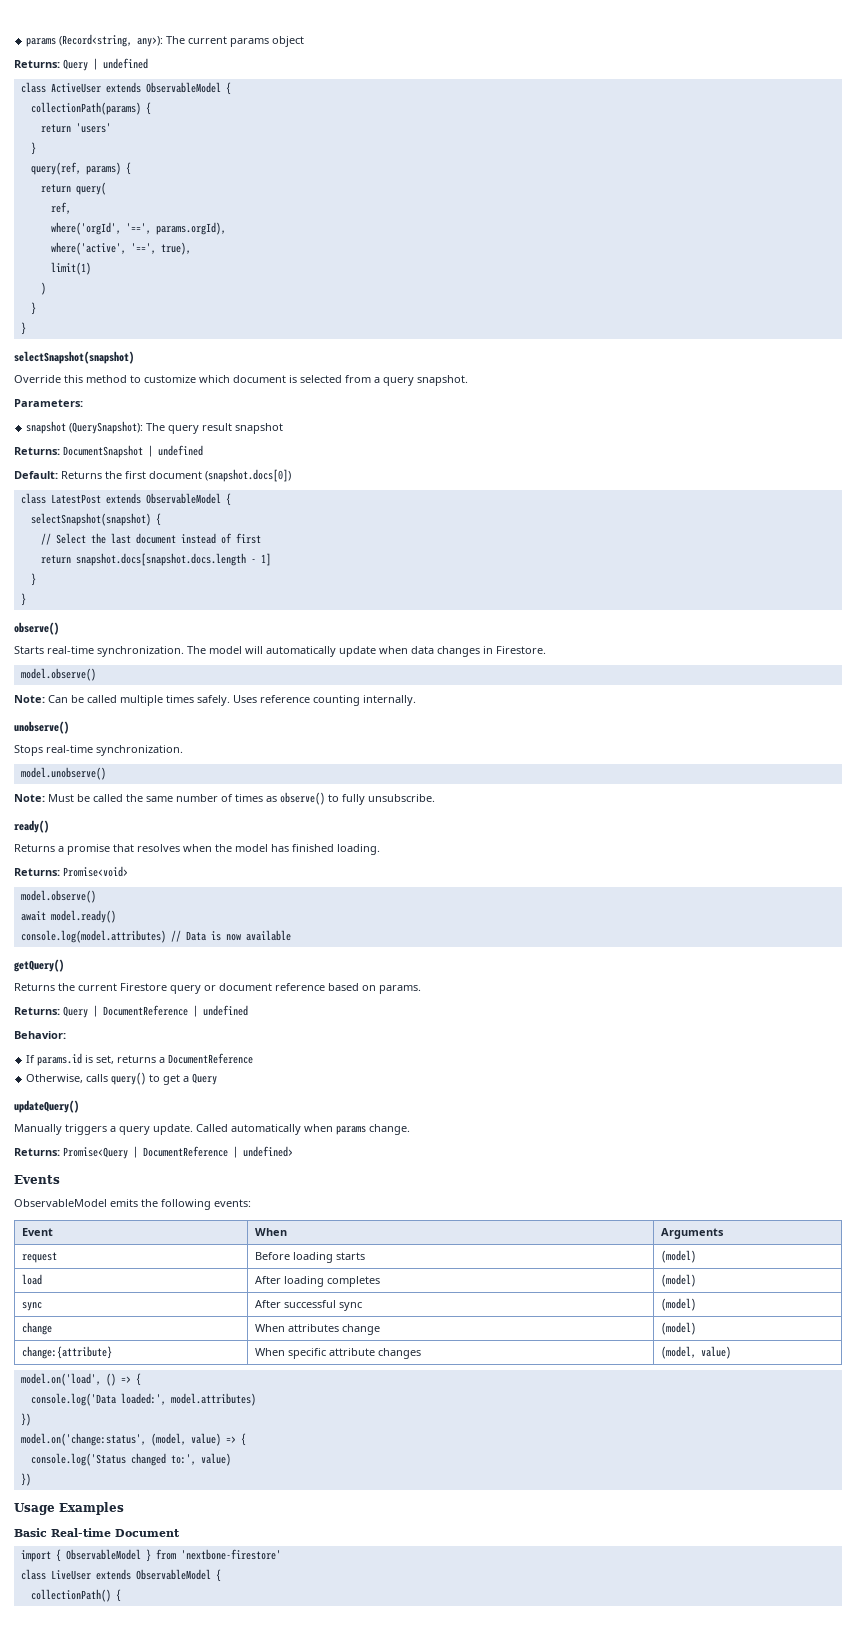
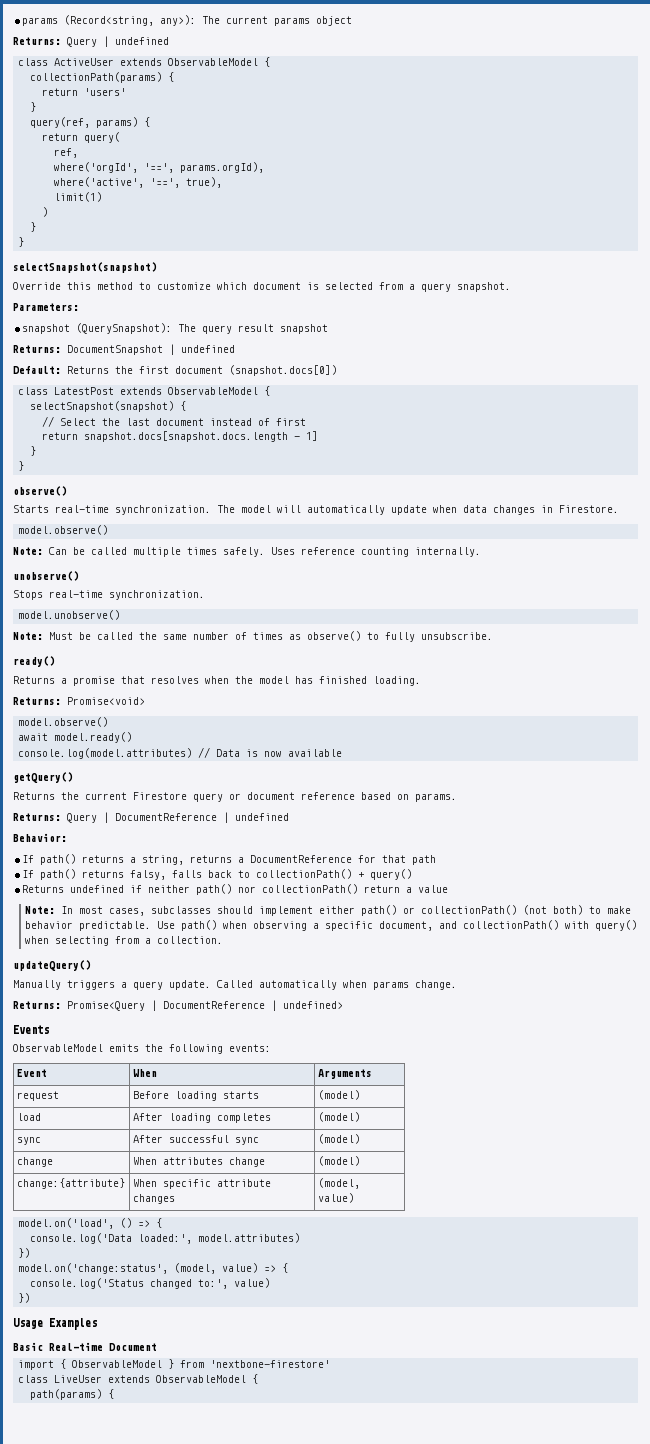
[37,1053,115,1066] params.id is set, -> [40,854,185,865] path() returns a string,
[26,1072,218,1085] // Otherwise, calls query() to get a Query -> [358,855,437,865] [22,869,413,880] [22,884,449,895] [24,905,631,916] [24,920,637,931] [24,936,223,946] for that path // If path() returns falsy, falls back to collectionPath() + query() // Returns undefined if neither path() nor collectionPath() return a value // Note: In most cases, subclasses should implement either path() or collectionPath() (not both) to make behavior predictable. Use path() when observing a specific document, and collectionPath() with query() when selecting from a collection.
[30,1589,111,1602] collectionPath() -> [30,1389,103,1400] path(params)

